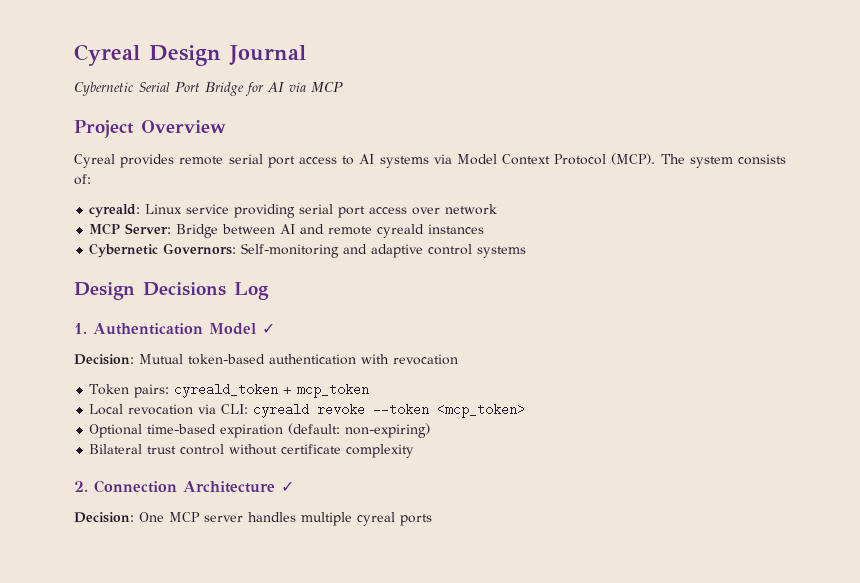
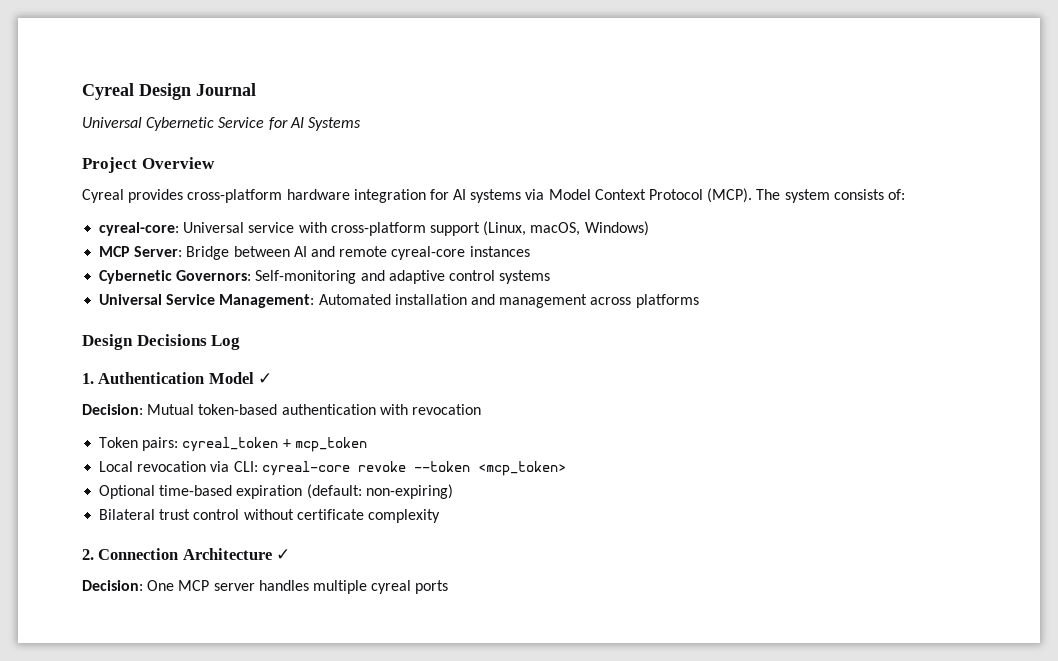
[74,82,343,96] Cybernetic Serial Port Bridge for AI via MCP -> [82,117,361,131] Universal Cybernetic Service for AI Systems
[179,154,355,168] remote serial port access to -> [187,189,449,203] cross-platform hardware integration for
[89,204,498,218] cyreald: Linux service providing serial port access over network -> [99,221,649,236] cyreal-core: Universal service with cross-platform support (Linux, macOS, Windows)
[377,224,425,238] cyreald -> [391,246,466,260] cyreal-core
(527, 252) none -> [99,294,699,308] // Universal Service Management: Automated installation and management across platforms
[174,383,279,398] cyreald_token -> [182,437,279,452] cyreal_token
[253,403,310,418] cyreald -> [261,461,350,476] cyreal-core

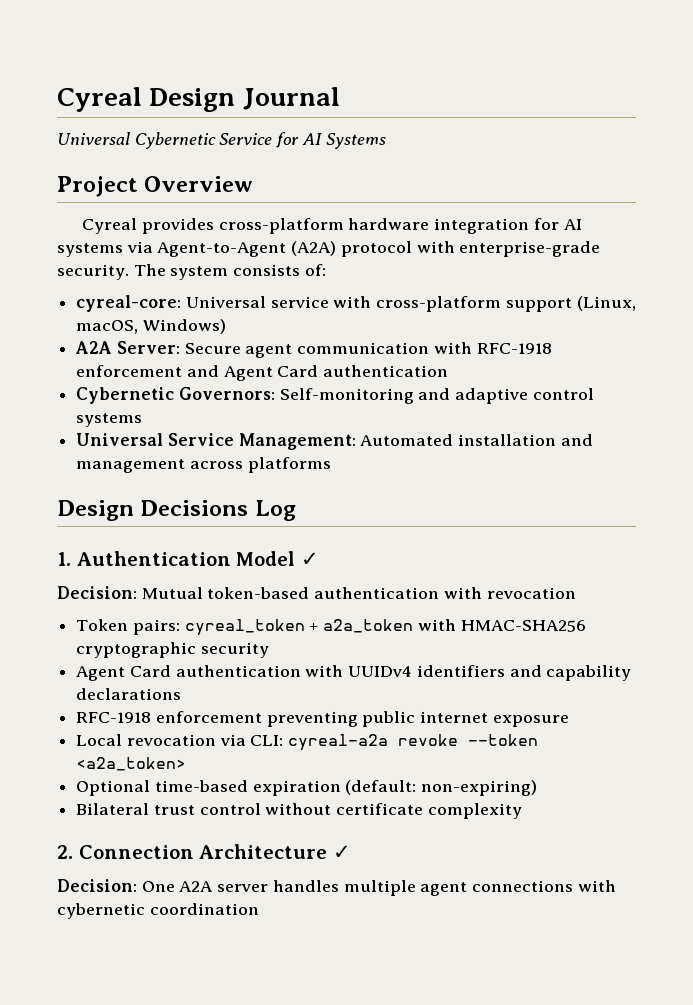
[548,188,753,203] Model Context Protocol (MCP). -> [157,241,601,257] [57,264,129,280] Agent-to-Agent (A2A) protocol with enterprise-grade security.
[99,246,530,260] MCP Server: Bridge between AI and remote cyreal-core instances -> [75,341,552,358] [76,365,449,381] A2A Server: Secure agent communication with RFC-1918 enforcement and Agent Card authentication
[294,437,367,452] mcp_token -> [323,619,586,633] [76,642,269,658] [76,665,632,681] [76,688,182,700] [76,711,569,727] a2a_token with HMAC-SHA256 cryptographic security // Agent Card authentication with UUIDv4 identifiers and capability declarations // RFC-1918 enforcement preventing public internet exposure
[261,461,350,476] cyreal-core -> [288,734,389,751] cyreal-a2a
[477,461,566,476] <mcp_token> -> [76,757,187,771] <a2a_token>
[178,580,210,591] MCP -> [179,881,214,892] A2A
[371,580,449,594] cyreal ports -> [420,880,616,896] [57,903,259,919] agent connections with cybernetic coordination

